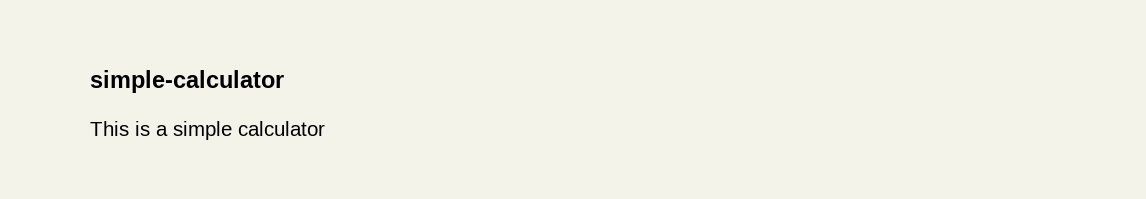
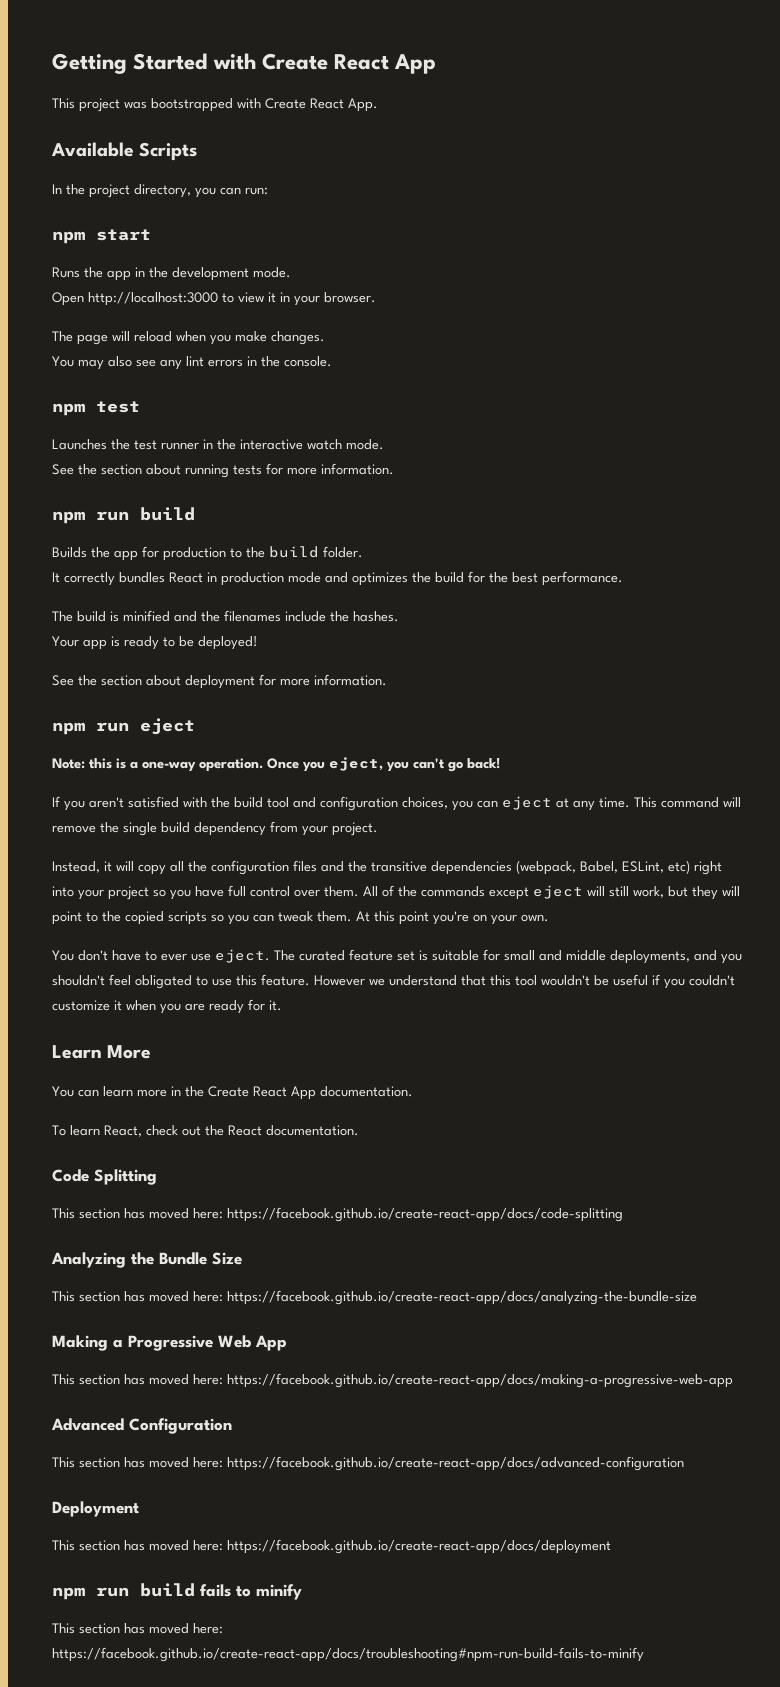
[90,70,284,93] [90,121,325,140] simple-calculator // This is a simple calculator -> [52,53,437,74] [52,98,378,112] [51,142,198,161] [52,184,268,198] [52,229,151,244] [52,267,291,281] [52,292,376,306] [52,331,325,345] [52,356,332,370] [52,401,140,416] [52,439,384,450] [52,463,394,478] [52,507,195,524] [52,546,363,561] [52,571,623,586] [52,610,399,622] [52,636,258,650] [52,674,387,689] [52,718,195,735] [52,757,500,772] [52,796,741,811] [52,821,378,836] [52,860,722,875] [52,885,740,900] [52,911,549,925] [52,949,742,964] [52,974,735,989] [52,999,282,1014] [52,1045,152,1059] [52,1086,413,1100] [52,1125,359,1137] [52,1169,157,1185] [52,1207,623,1222] [51,1252,242,1268] [52,1290,697,1305] [52,1335,287,1351] [52,1373,733,1388] [51,1418,232,1434] [52,1456,684,1471] [52,1501,139,1517] [52,1539,611,1554] [52,1583,302,1600] [52,1623,223,1634] [52,1647,644,1662] Getting Started with Create React App // This project was bootstrapped with Create React App. // Available Scripts // In the project directory, you can run: // npm start // Runs the app in the development mode. // Open http://localhost:3000 to view it in your browser. // The page will reload when you make changes. // You may also see any lint errors in the console. // npm test // Launches the test runner in the interactive watch mode. // See the section about running tests for more information. // npm run build // Builds the app for production to the build folder. // It correctly bundles React in production mode and optimizes the build for the best performance. // The build is minified and the filenames include the hashes. // Your app is ready to be deployed! // See the section about deployment for more information. // npm run eject // Note: this is a one-way operation. Once you eject, you can't go back! // If you aren't satisfied with the build tool and configuration choices, you can eject at any time. This command will remove the single build dependency from your project. // Instead, it will copy all the configuration files and the transitive dependencies (webpack, Babel, ESLint, etc) right into your project so you have full control over them. All of the commands except eject will still work, but they will point to the copied scripts so you can tweak them. At this point you're on your own. // You don't have to ever use eject. The curated feature set is suitable for small and middle deployments, and you shouldn't feel obligated to use this feature. However we understand that this tool wouldn't be useful if you couldn't customize it when you are ready for it. // Learn More // You can learn more in the Create React App documentation. // To learn React, check out the React documentation. // Code Splitting // This section has moved here: https://facebook.github.io/create-react-app/docs/code-splitting // Analyzing the Bundle Size // This section has moved here: https://facebook.github.io/create-react-app/docs/analyzing-the-bundle-size // Making a Progressive Web App // This section has moved here: https://facebook.github.io/create-react-app/docs/making-a-progressive-web-app // Advanced Configuration // This section has moved here: https://facebook.github.io/create-react-app/docs/advanced-configuration // Deployment // This section has moved here: https://facebook.github.io/create-react-app/docs/deployment // npm run build fails to minify // This section has moved here: https://facebook.github.io/create-react-app/docs/troubleshooting#npm-run-build-fails-to-minify

